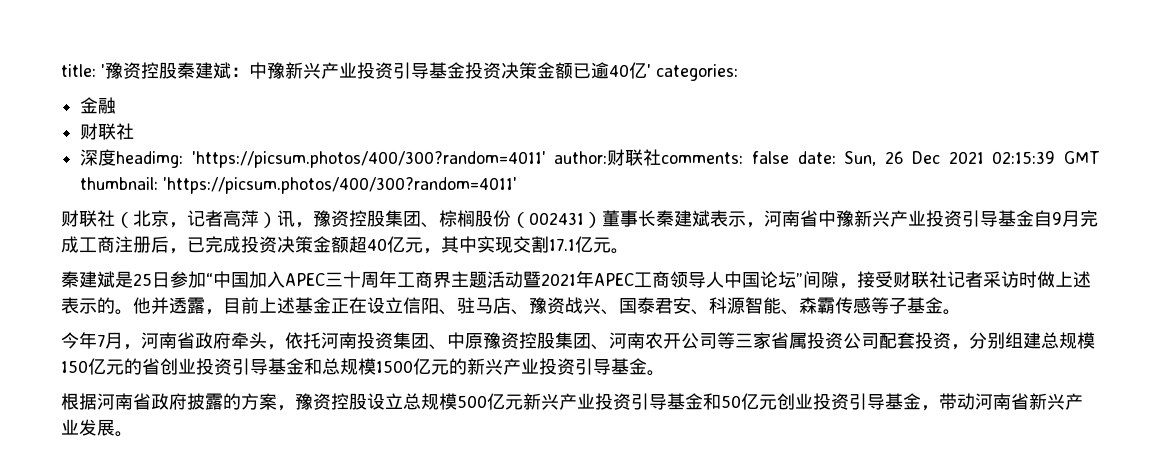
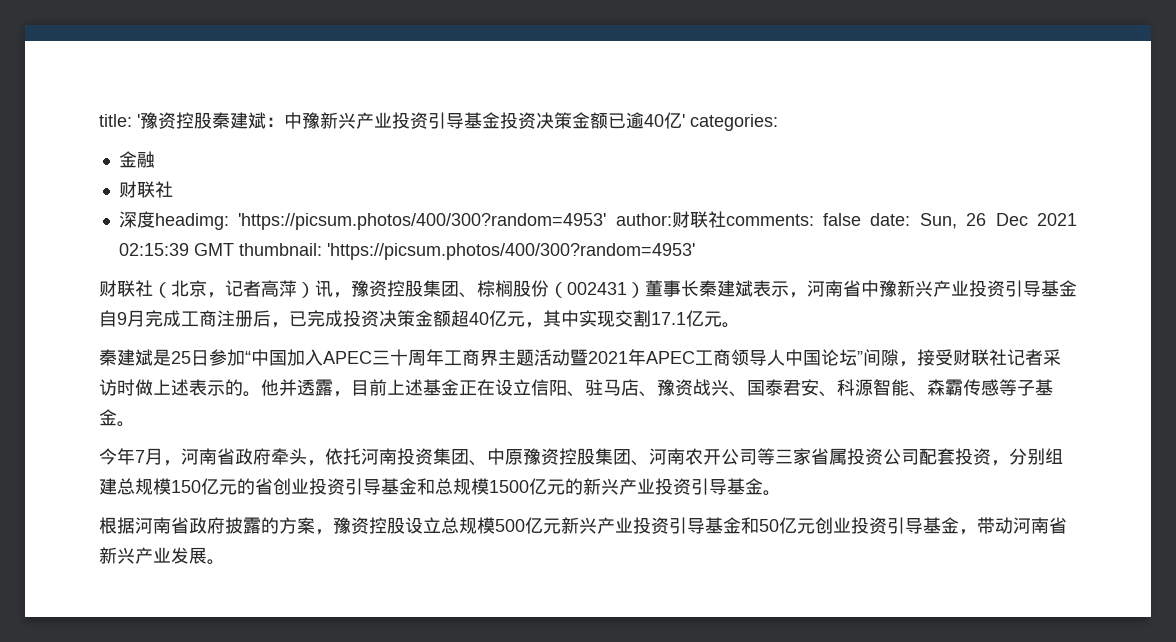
[191,151,546,168] 'https://picsum.photos/400/300?random=4011' -> [238,213,607,230] 'https://picsum.photos/400/300?random=4953'
[163,177,518,194] 'https://picsum.photos/400/300?random=4011' -> [326,243,695,260] 'https://picsum.photos/400/300?random=4953'

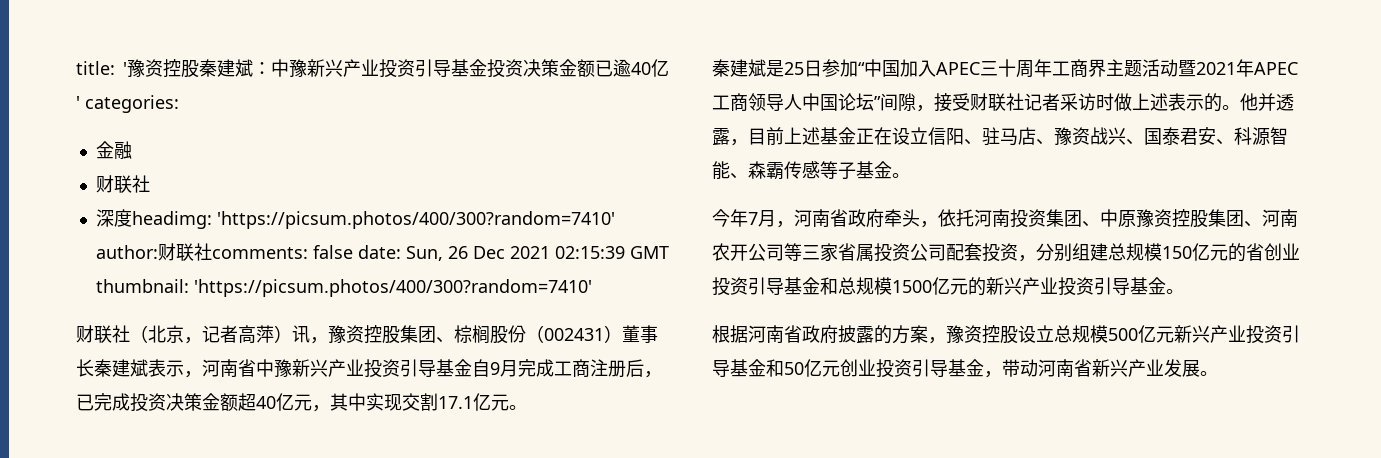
[238,213,607,230] 'https://picsum.photos/400/300?random=4953' -> [216,211,615,229] 'https://picsum.photos/400/300?random=7410'
[326,243,695,260] 'https://picsum.photos/400/300?random=4953' -> [193,279,592,297] 'https://picsum.photos/400/300?random=7410'

